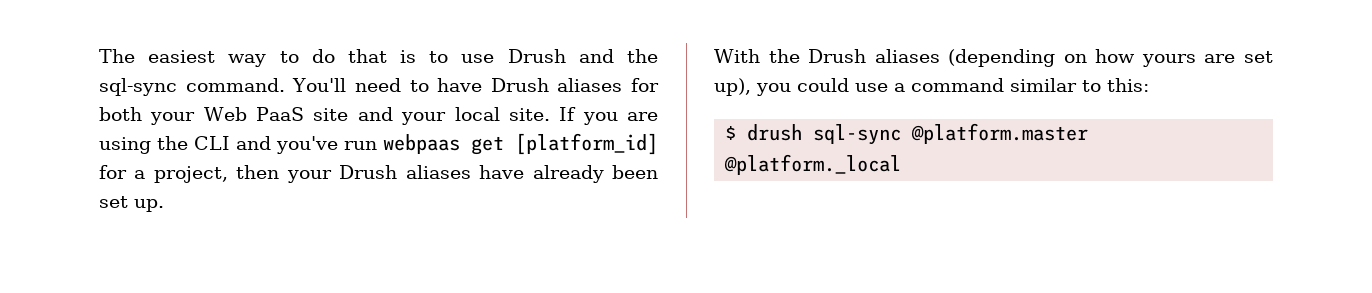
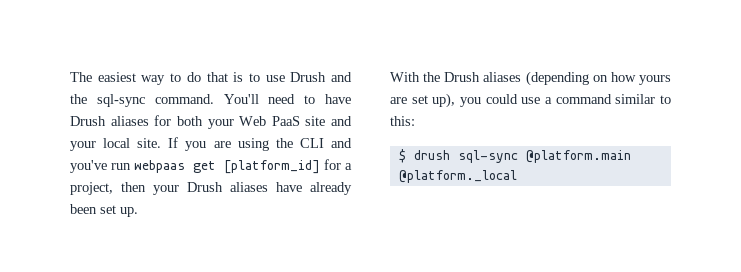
[911,123,1089,144] @platform.master -> [525,150,631,163] @platform.main

